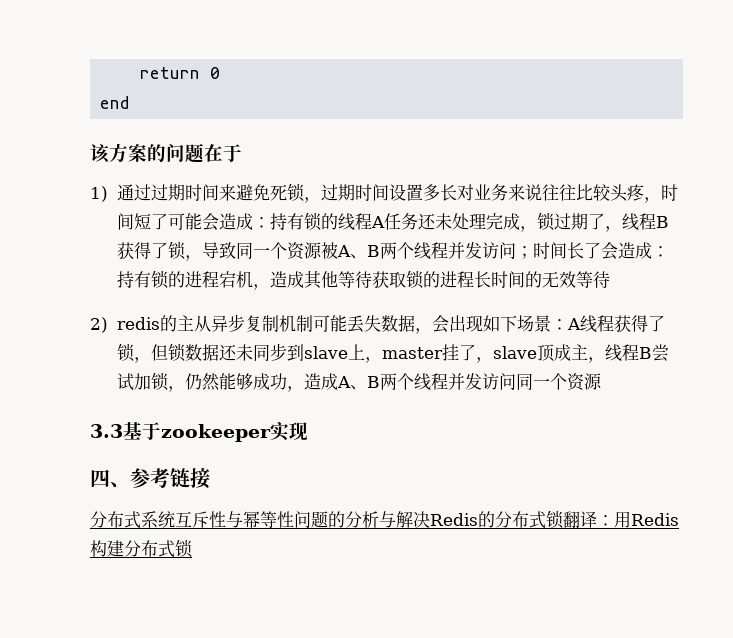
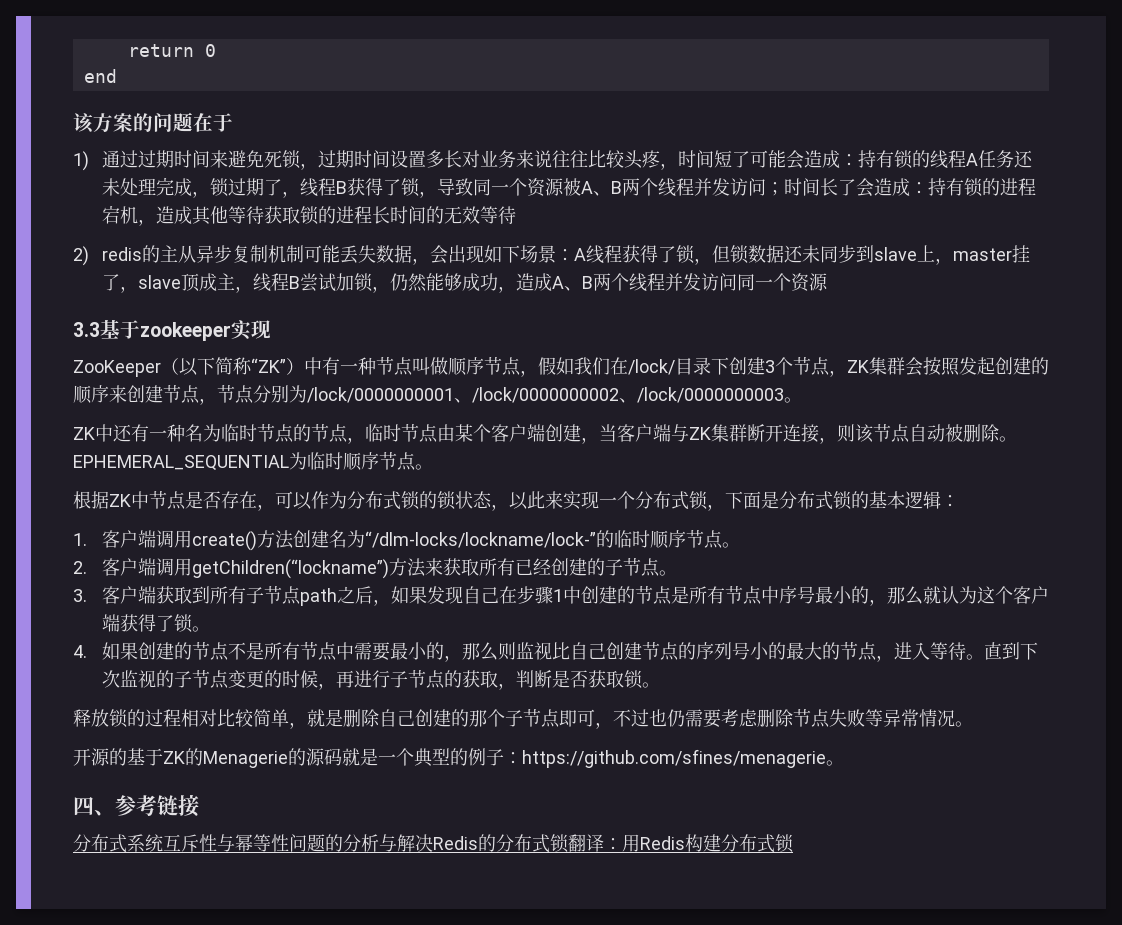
(308, 431) none -> [73,357,1049,377] [73,385,802,405] [73,424,1017,444] [73,452,433,471] [73,491,959,511] [73,530,740,551] [73,558,677,579] [73,586,1049,606] [101,614,210,633] [73,642,1038,662] [101,670,660,690] [73,709,973,729] [73,748,844,768] // ZooKeeper（以下简称“ZK”）中有一种节点叫做顺序节点，假如我们在/lock/目录下创建3个节点，ZK集群会按照发起创建的顺序来创建节点，节点分别为/lock/0000000001、/lock/0000000002、/lock/0000000003。 // ZK中还有一种名为临时节点的节点，临时节点由某个客户端创建，当客户端与ZK集群断开连接，则该节点自动被删除。EPHEMERAL_SEQUENTIAL为临时顺序节点。 // 根据ZK中节点是否存在，可以作为分布式锁的锁状态，以此来实现一个分布式锁，下面是分布式锁的基本逻辑： // 1.客户端调用create()方法创建名为“/dlm-locks/lockname/lock-”的临时顺序节点。 // 2.客户端调用getChildren(“lockname”)方法来获取所有已经创建的子节点。 // 3.客户端获取到所有子节点path之后，如果发现自己在步骤1中创建的节点是所有节点中序号最小的，那么就认为这个客户端获得了锁。 // 4.如果创建的节点不是所有节点中需要最小的，那么则监视比自己创建节点的序列号小的最大的节点，进入等待。直到下次监视的子节点变更的时候，再进行子节点的获取，判断是否获取锁。 // 释放锁的过程相对比较简单，就是删除自己创建的那个子节点即可，不过也仍需要考虑删除节点失败等异常情况。 // 开源的基于ZK的Menagerie的源码就是一个典型的例子：https://github.com/sfines/menagerie。

